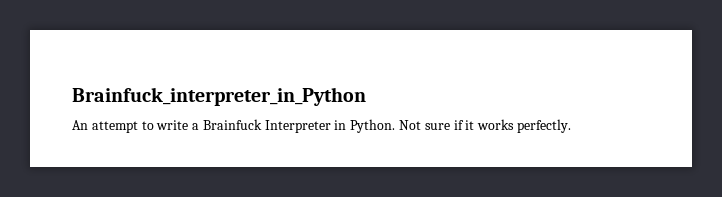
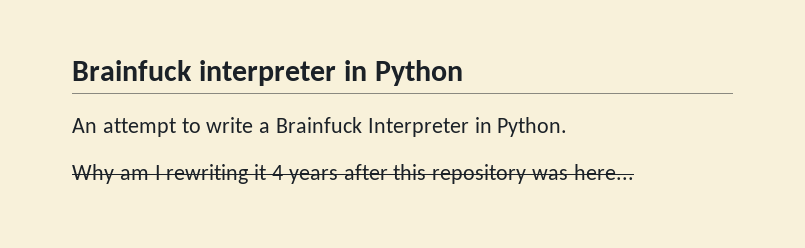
[72,87,366,106] Brainfuck_interpreter_in_Python -> [72,60,464,86] Brainfuck interpreter in Python
[399,119,571,133] Not sure if it works perfectly. -> [72,164,634,184] // Why am I rewriting it 4 years after this repository was here...

